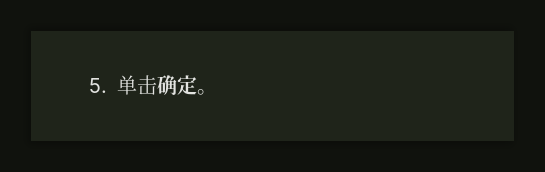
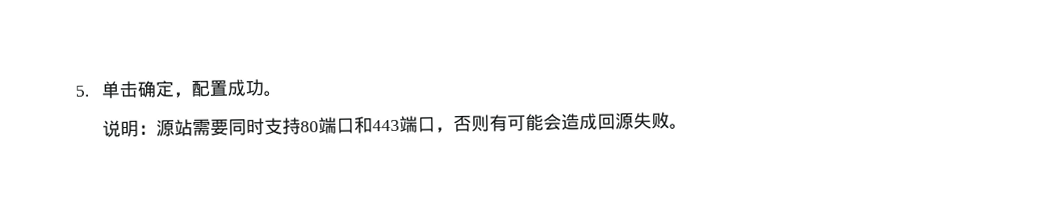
(197, 85) none -> [172,78,282,99] [101,111,670,138] ，配置成功。 // 说明：源站需要同时支持80端口和443端口，否则有可能会造成回源失败

